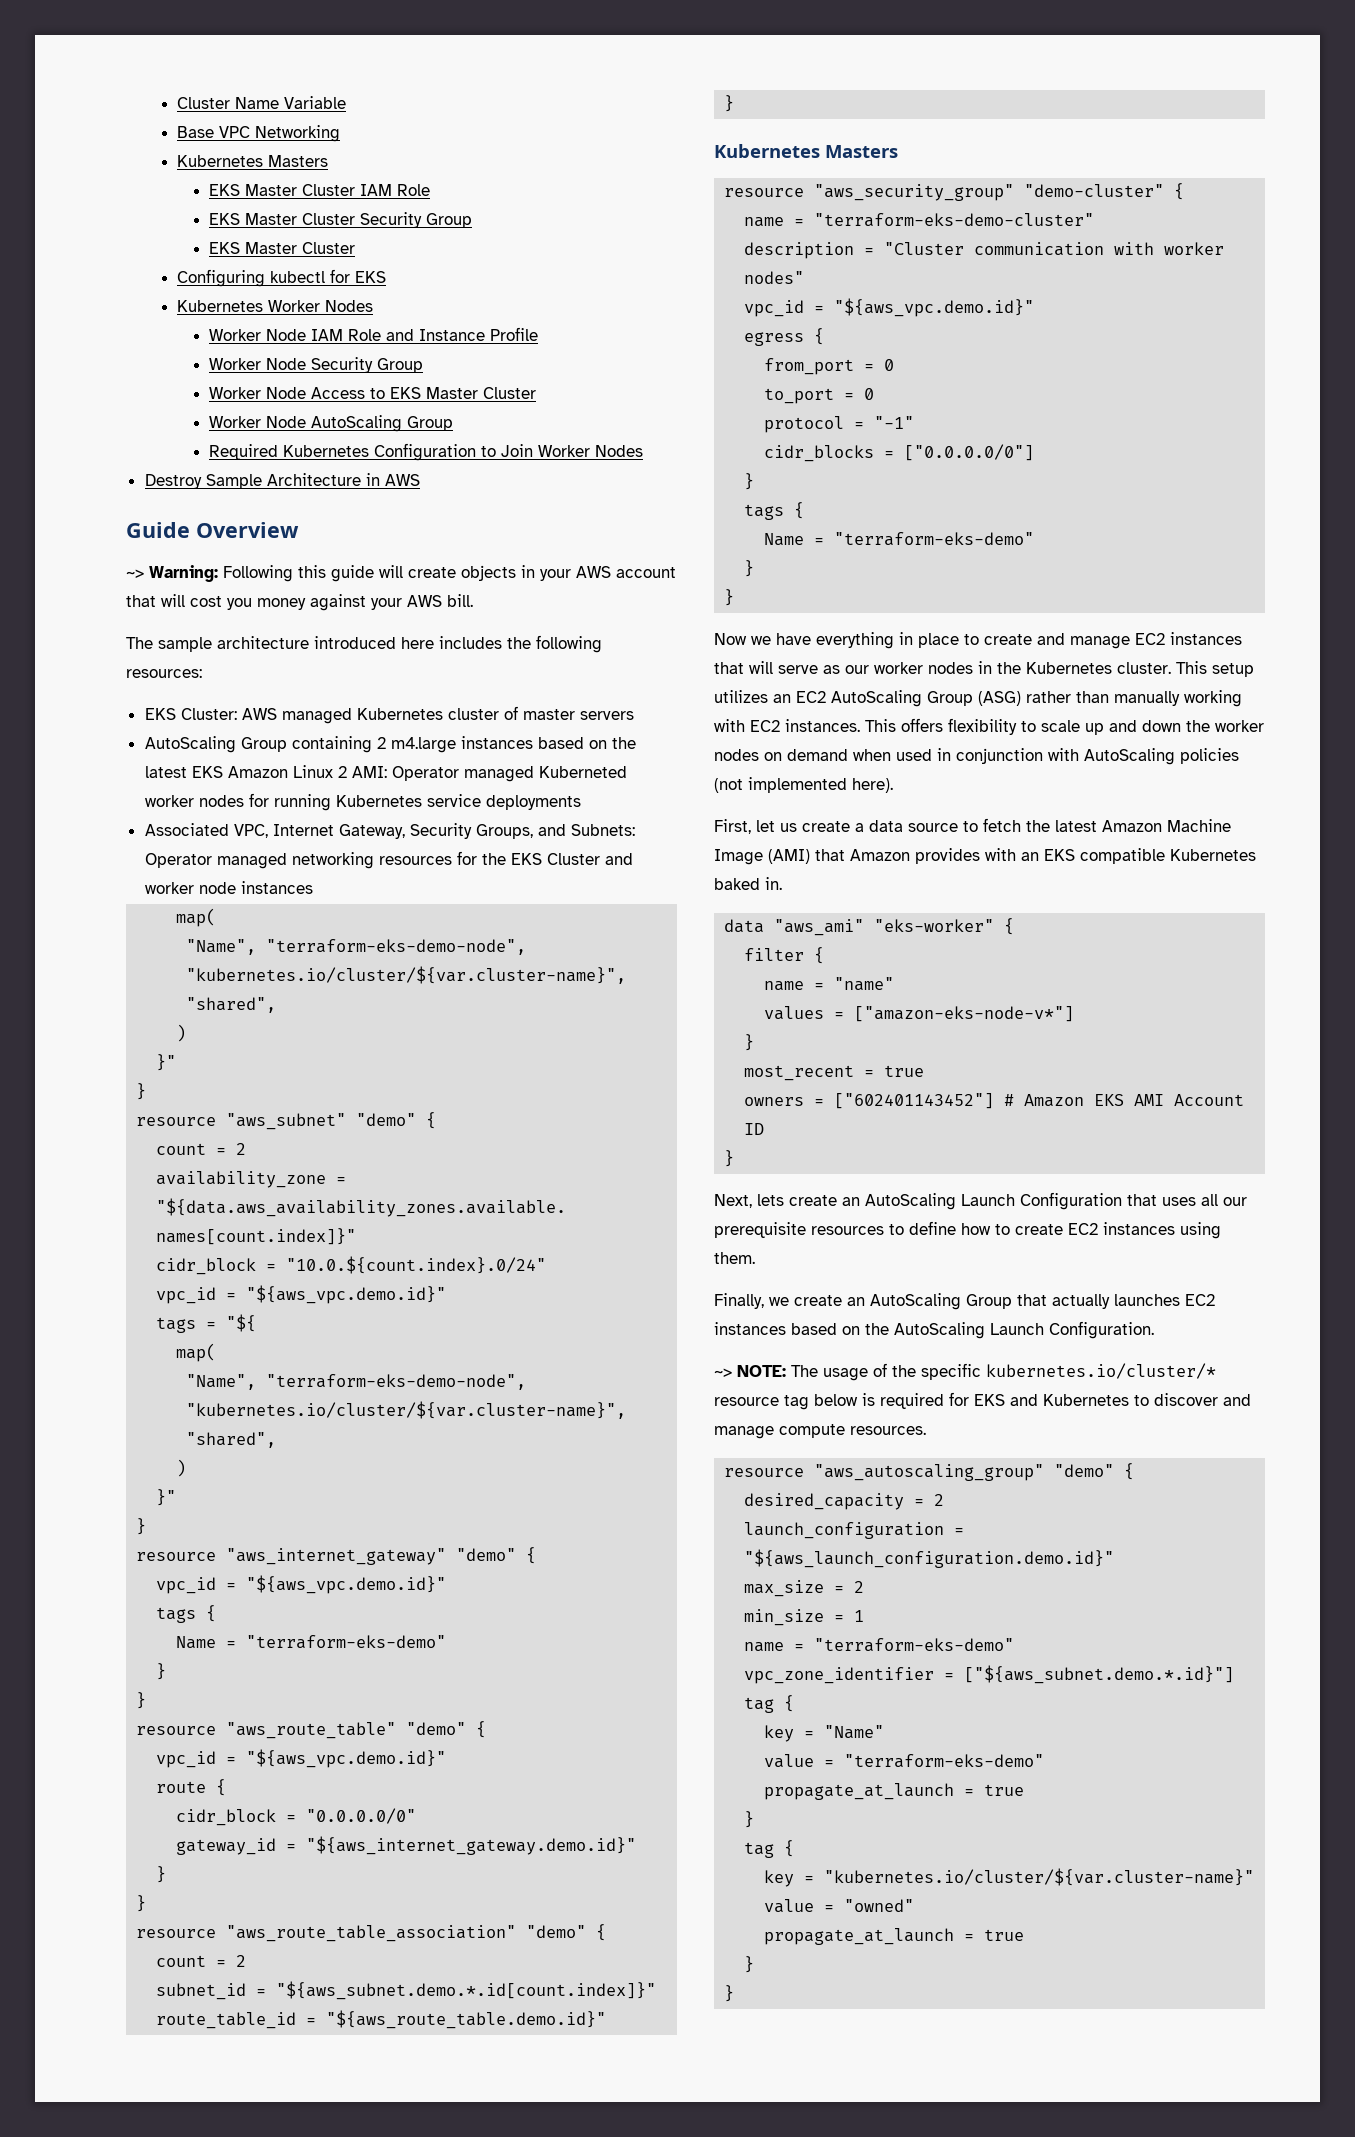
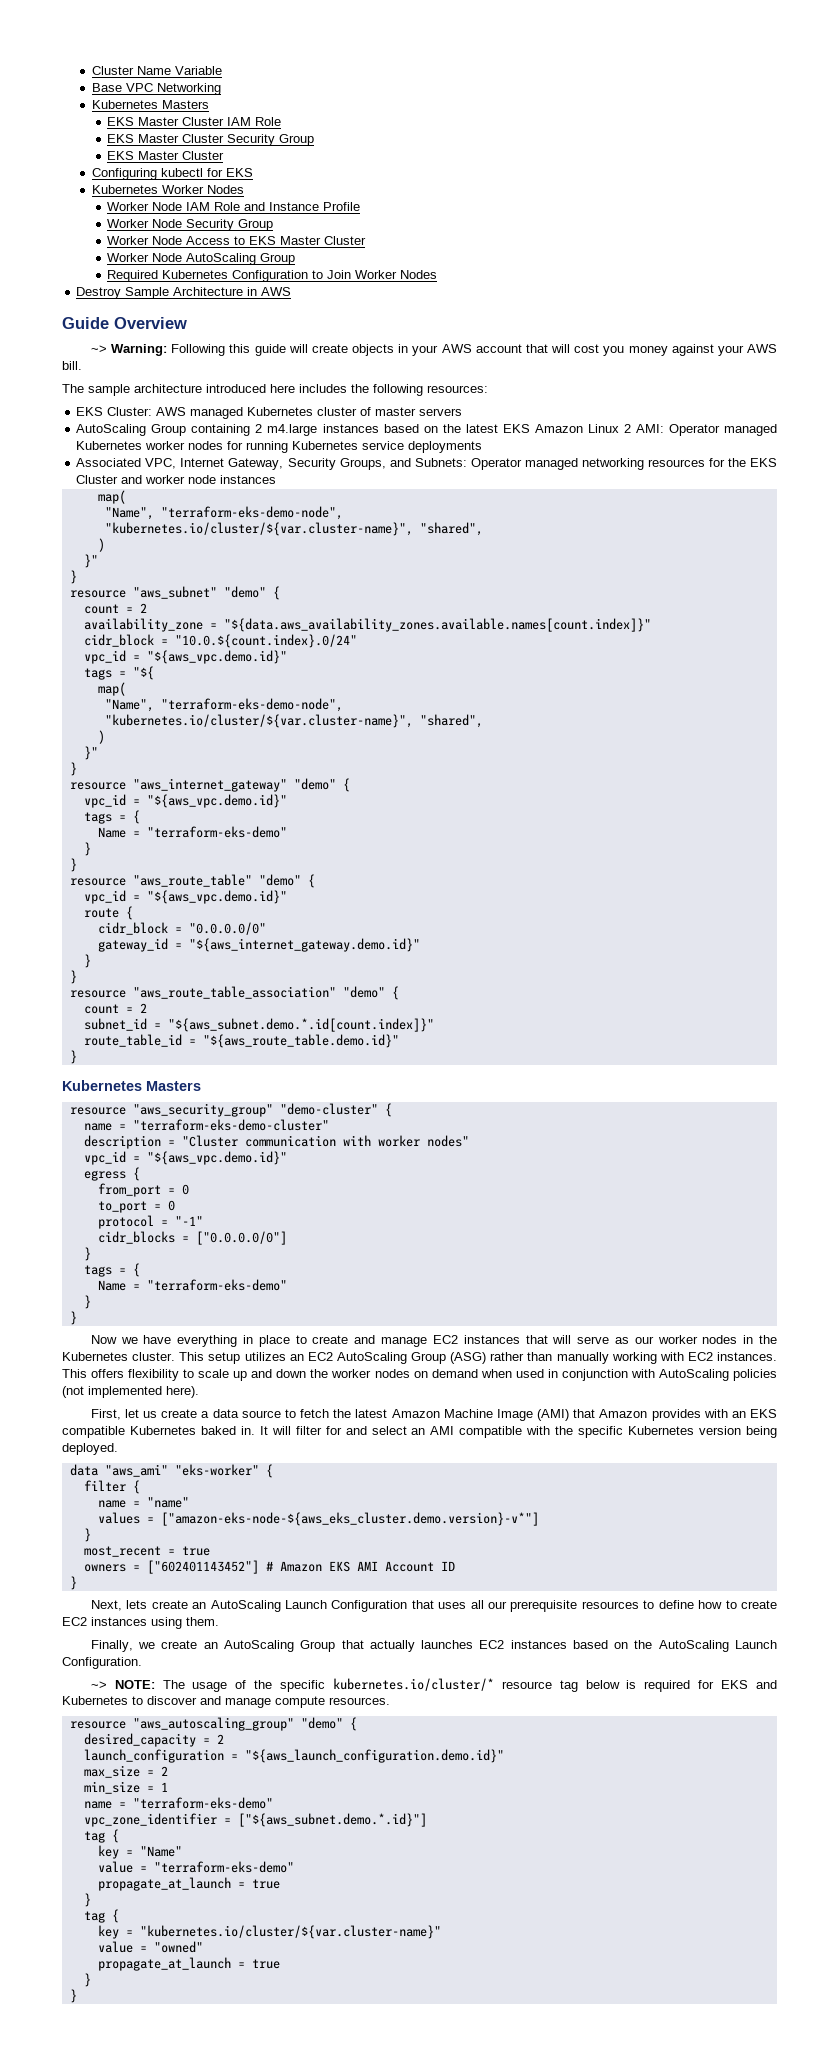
[538,766,627,778] Kuberneted -> [76,441,143,450] Kubernetes
(197, 1615) none -> [118,815,126,821] =
(785, 512) none -> [118,1268,126,1274] =
(782, 883) none -> [259,1426,778,1438] [62,1443,118,1455] It will filter for and select an AMI compatible with the specific Kubernetes version being deployed.
[854,1006,1075,1022] ["amazon-eks-node-v*"] -> [160,1512,539,1526] ["amazon-eks-node-${aws_eks_cluster.demo.version}-v*"]

